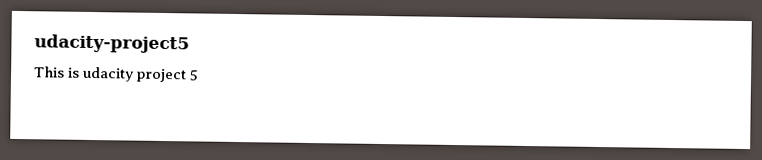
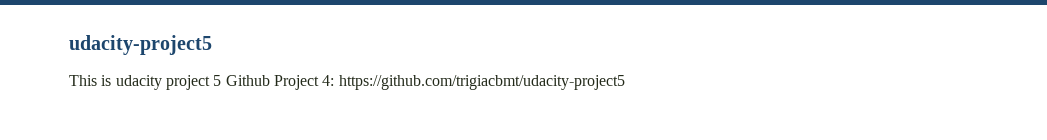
(200, 75) none -> [225,75,625,90] Github Project 4: https://github.com/trigiacbmt/udacity-project5

